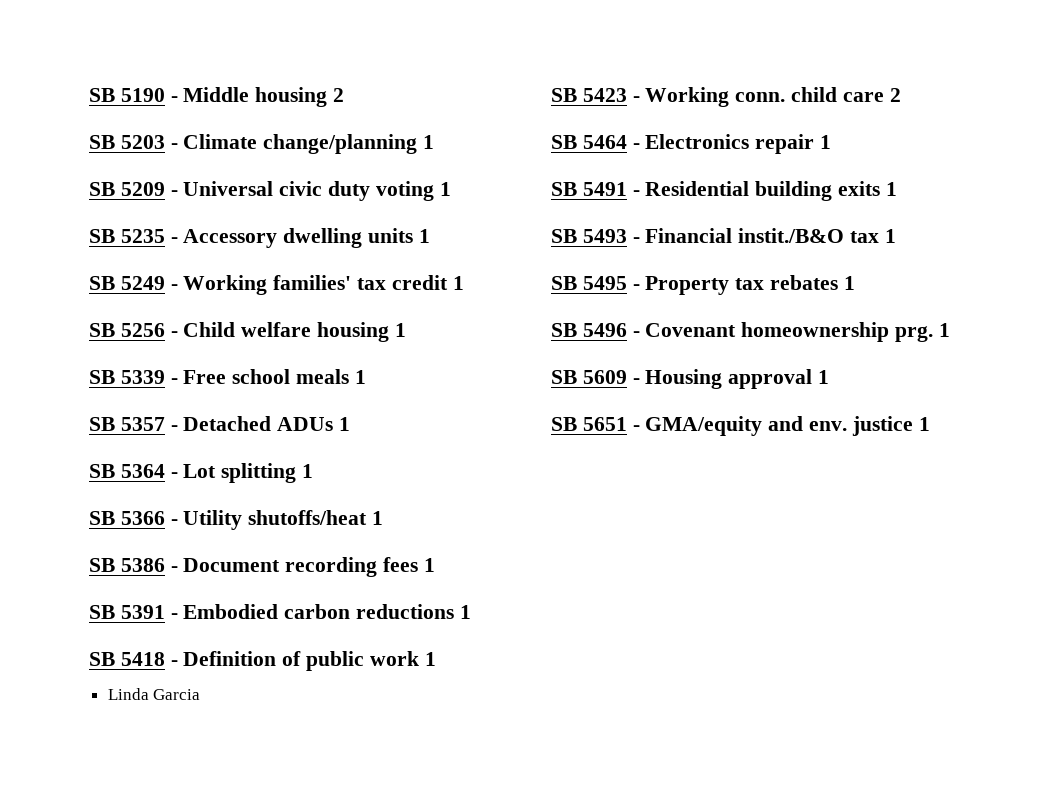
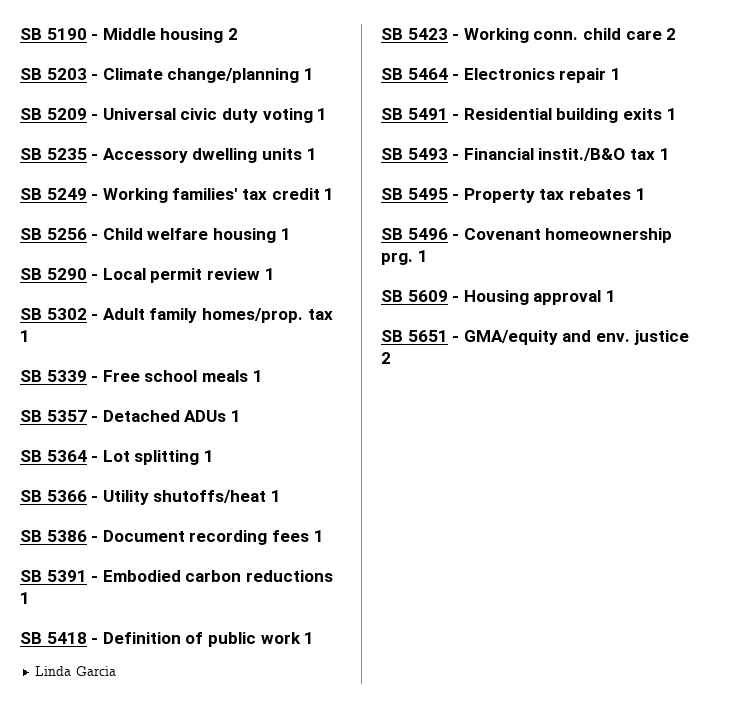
(406, 330) none -> [20,268,275,283] [20,308,333,323] [20,330,30,342] // SB 5290 - Local permit review 1 // SB 5302 - Adult family homes/prop. tax 1
[918,417,930,431] 1 -> [381,352,391,364] 2

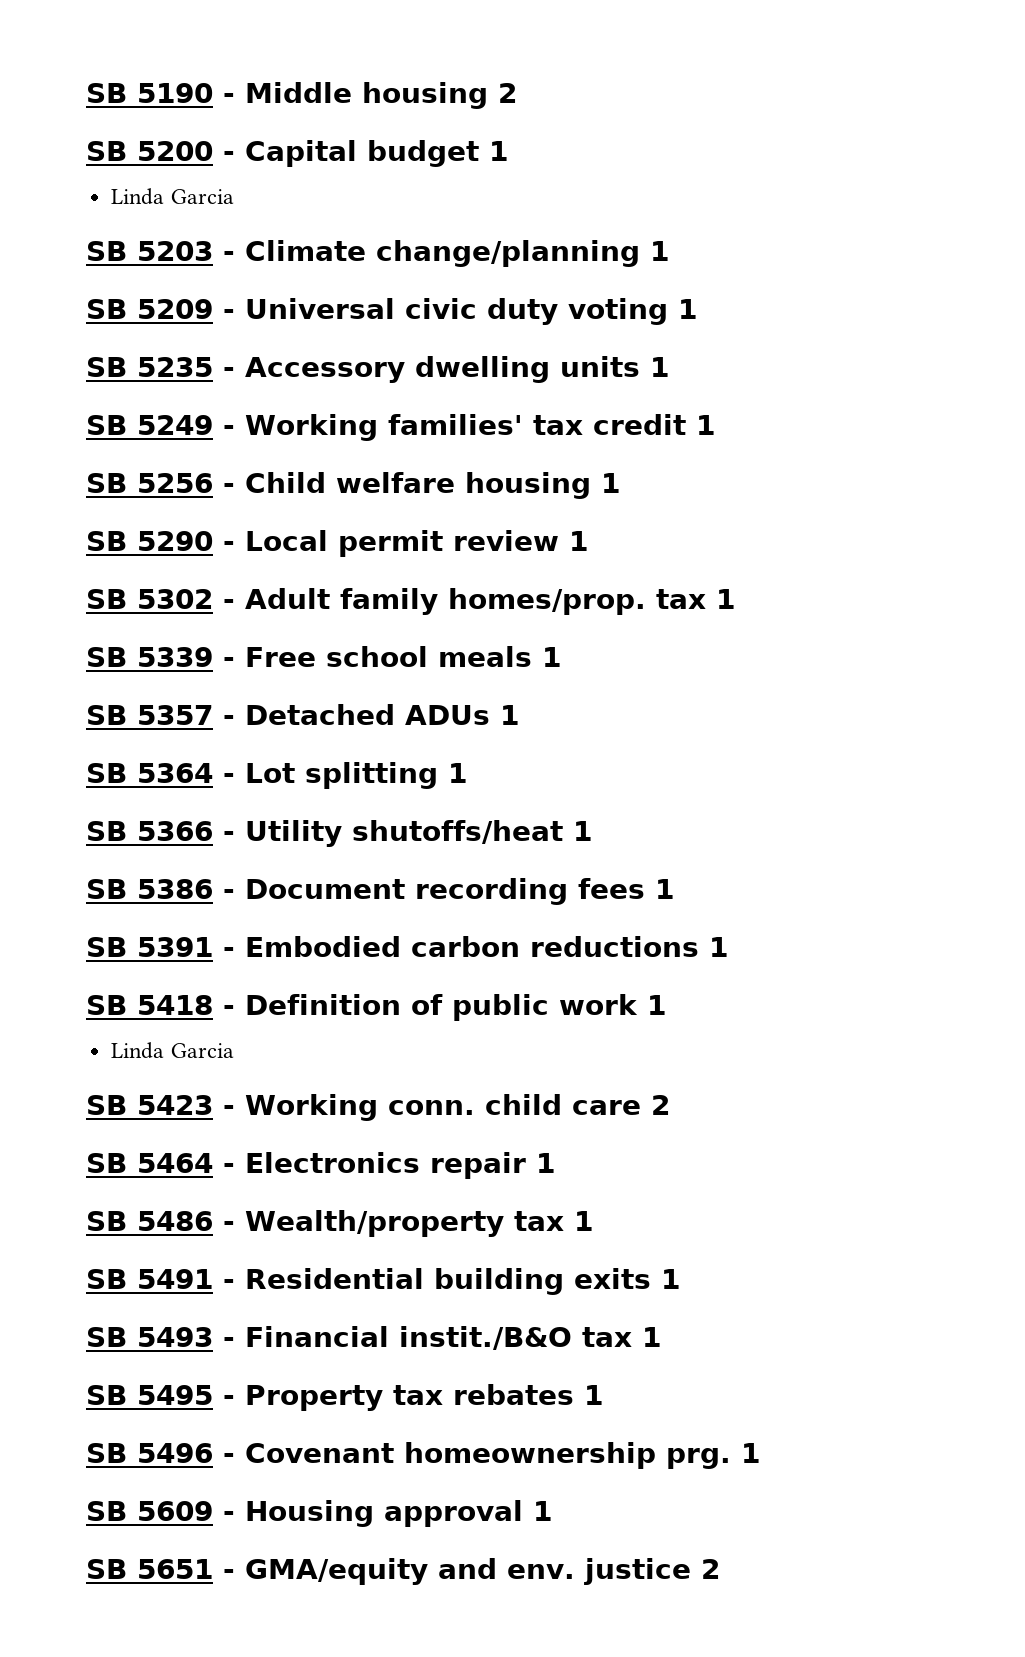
(238, 34) none -> [86,140,508,167] [111,188,234,205] // SB 5200 - Capital budget 1 // Linda Garcia
(621, 74) none -> [86,1210,593,1237] // SB 5486 - Wealth/property tax 1

